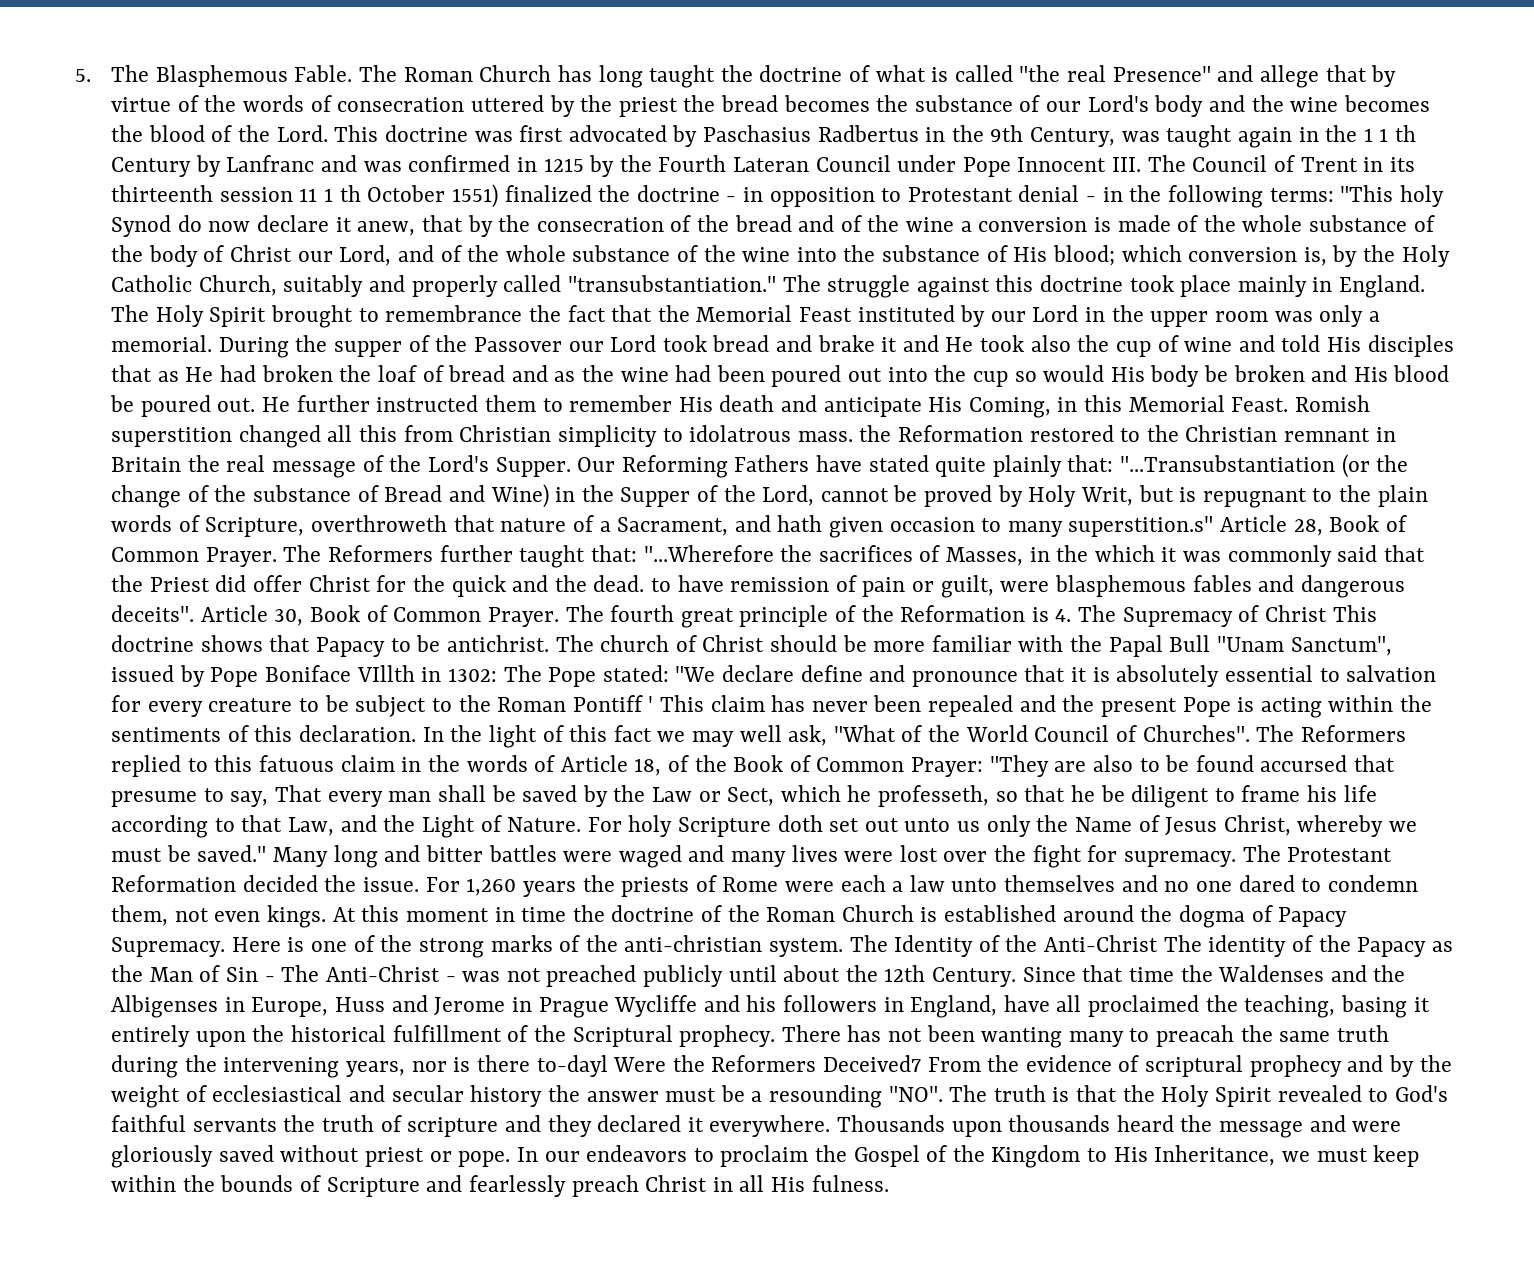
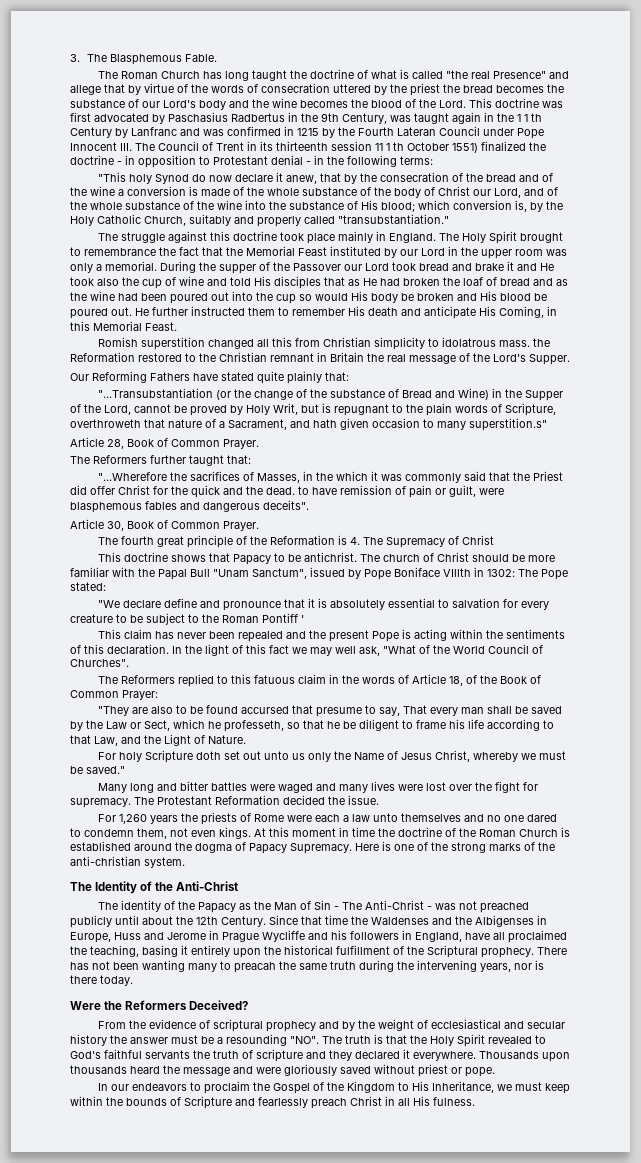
[75,69,91,82] 5. -> [70,54,80,62] 3.
(353, 73) none -> (217, 58) //
(1334, 195) none -> (433, 160) //
(776, 283) none -> (449, 219) //
(1289, 404) none -> (177, 326) //
(571, 467) none -> (570, 359) //
(1114, 463) none -> (349, 376) //
(1214, 526) none -> (547, 424) //
(277, 557) none -> (259, 444) //
(637, 553) none -> (251, 459) //
(195, 613) none -> (309, 505) //
(559, 617) none -> (259, 526) //
(1327, 613) none -> (495, 540) //
(669, 673) none -> (106, 586) //
(654, 704) none -> (304, 619) //
(1250, 733) none -> (129, 663) //
(984, 767) none -> (158, 695) //
(582, 824) none -> (246, 739) //
(267, 853) none -> (125, 770) //
(420, 884) none -> (379, 800) //
(843, 947) none -> (185, 862) //
(1159, 943) none -> (239, 886) //
[536,1055,608,1077] to-dayl -> [100,975,133,986] today. //
[822,1055,921,1072] Deceived7 -> [189,1000,249,1010] Deceived? //
(511, 1159) none -> (495, 1072) //

